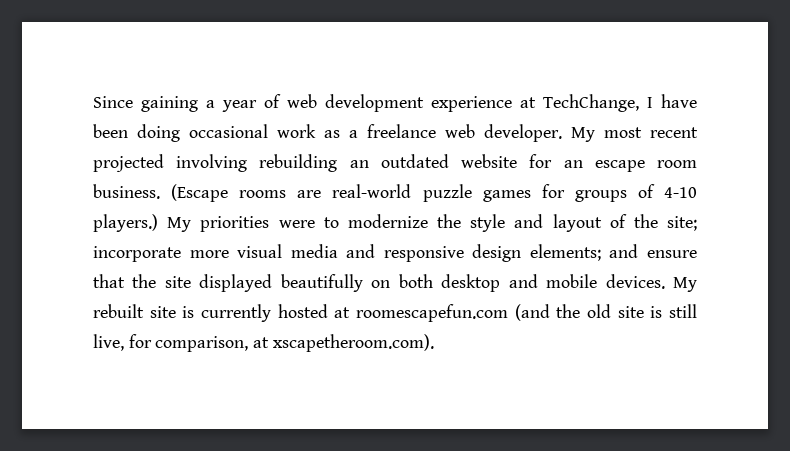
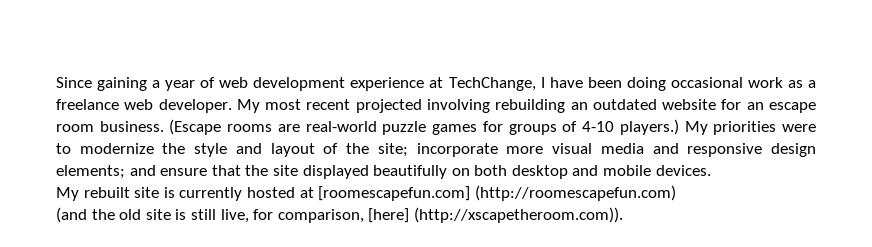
(665, 281) none -> (711, 170) //
[355,304,508,322] roomescapefun.com -> [318,185,676,201] [roomescapefun.com] (http://roomescapefun.com) //
[253,334,434,352] at xscapetheroom.com). -> [368,207,623,223] [here] (http://xscapetheroom.com)).

